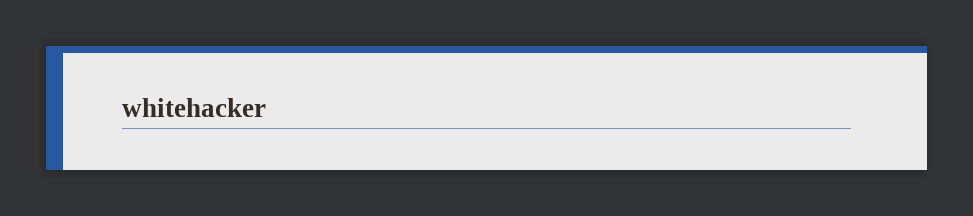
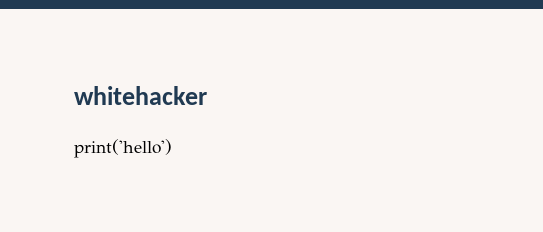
(266, 107) none -> [74,139,172,158] // print('hello')

